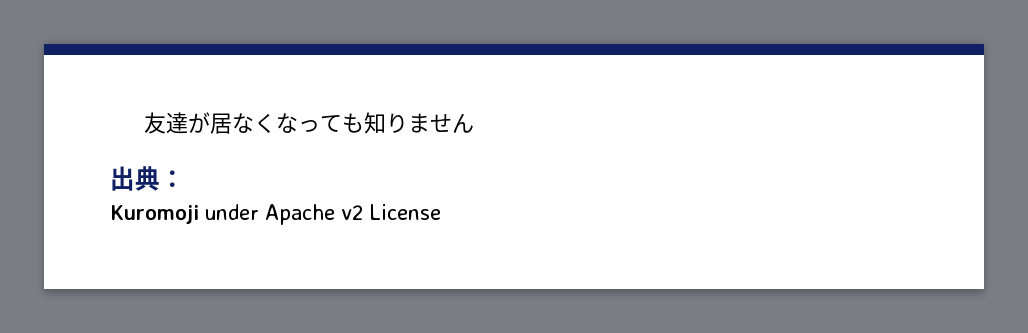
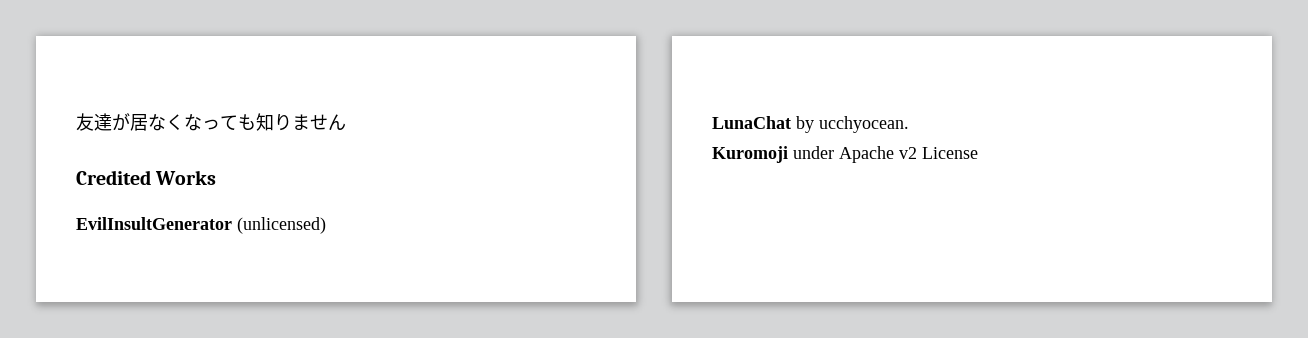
[110,166,185,191] 出典： -> [76,170,217,185] [76,217,326,234] [712,116,909,133] Credited Works // EvilInsultGenerator (unlicensed) // LunaChat by ucchyocean.

